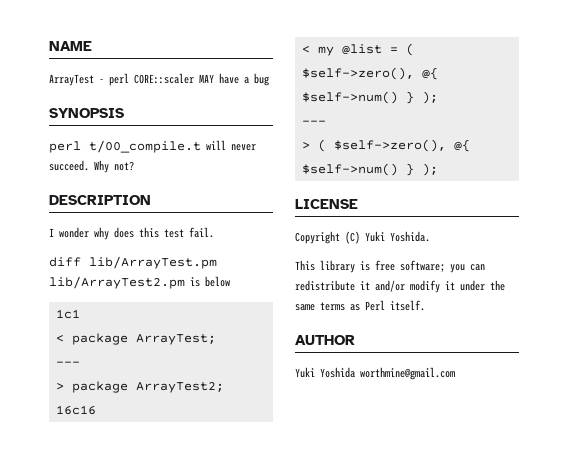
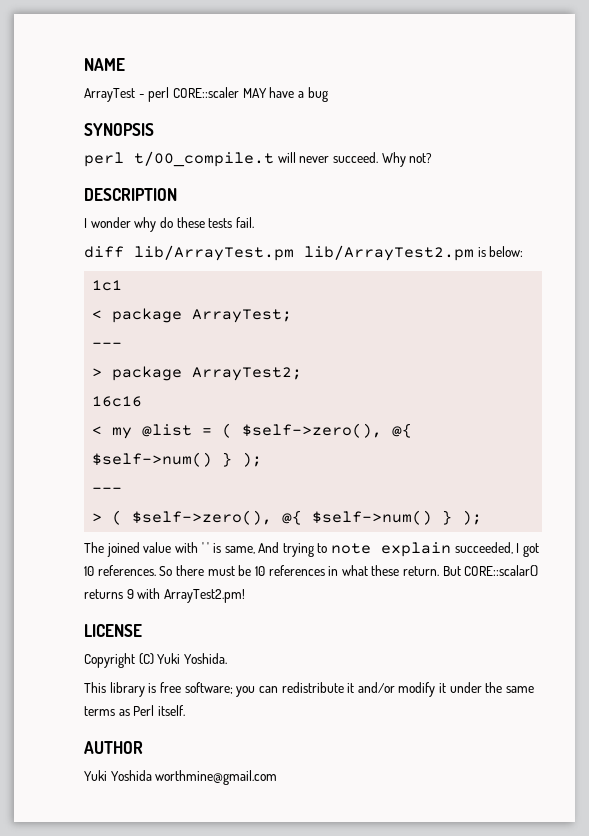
[114,227,184,238] does this test -> [159,217,233,228] do these tests
[205,276,230,287] below -> [489,246,524,257] below:
(438, 169) none -> [84,542,540,557] [84,565,539,577] [84,588,245,603] // The joined value with ' ' is same, And trying to note explain succeeded, I got 10 references. So there must be 10 references in what these return. But CORE::scalar() returns 9 with ArrayTest2.pm!

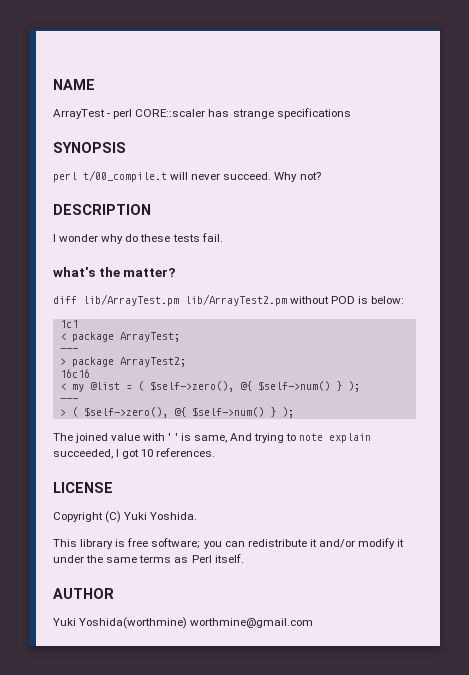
[242,87,328,102] MAY have a bug -> [208,108,351,119] has strange specifications
(254, 222) none -> [53,267,177,277] // what's the matter?
(474, 253) none -> [290,296,356,304] without POD
[159,565,539,577] [84,588,245,603] So there must be 10 references in what these return. But CORE::scalar() returns 9 with ArrayTest2.pm! -> (216, 452) none
[110,770,152,781] Yoshida -> [79,617,188,629] Yoshida(worthmine)

